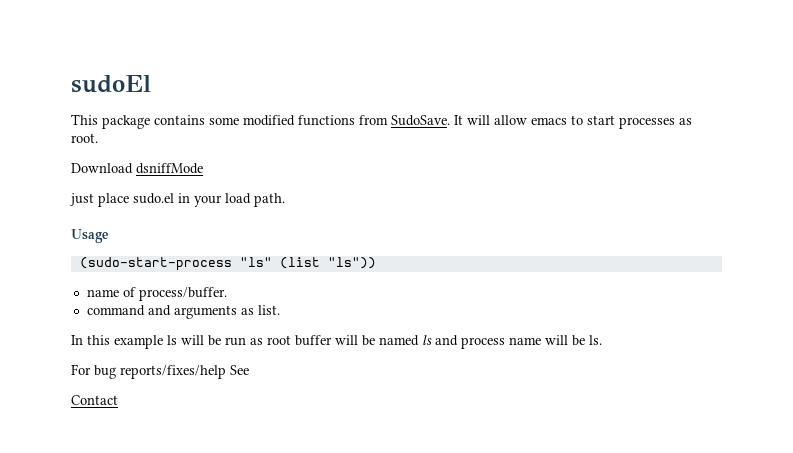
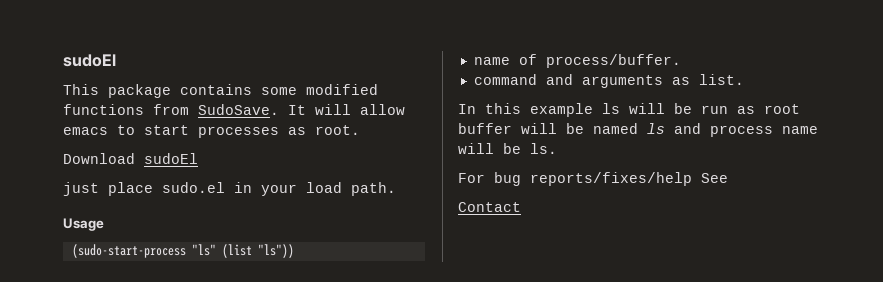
[136,163,203,174] dsniffMode -> [144,153,198,164] sudoEl

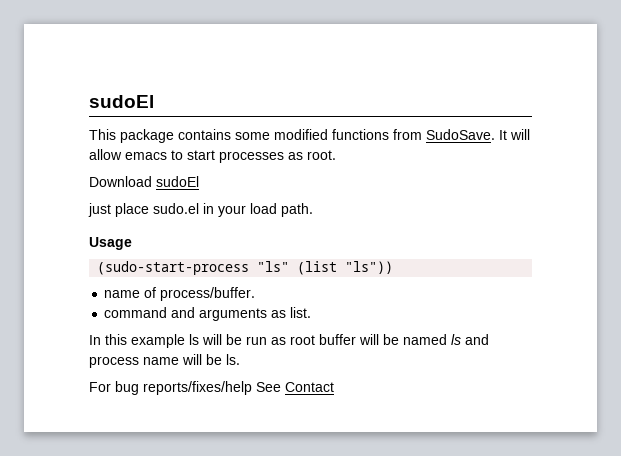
(728, 178) // -> (281, 387) none

